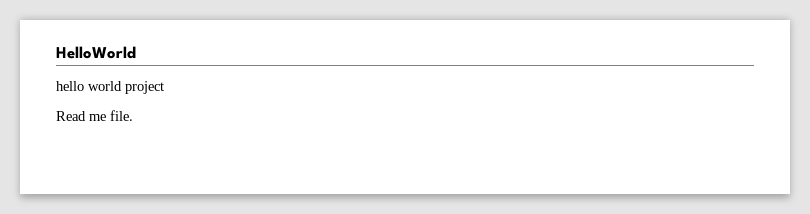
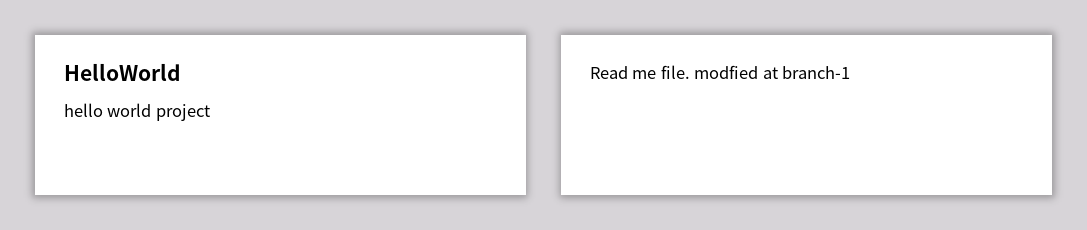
(133, 115) none -> [694,65,851,79] modfied at branch-1

